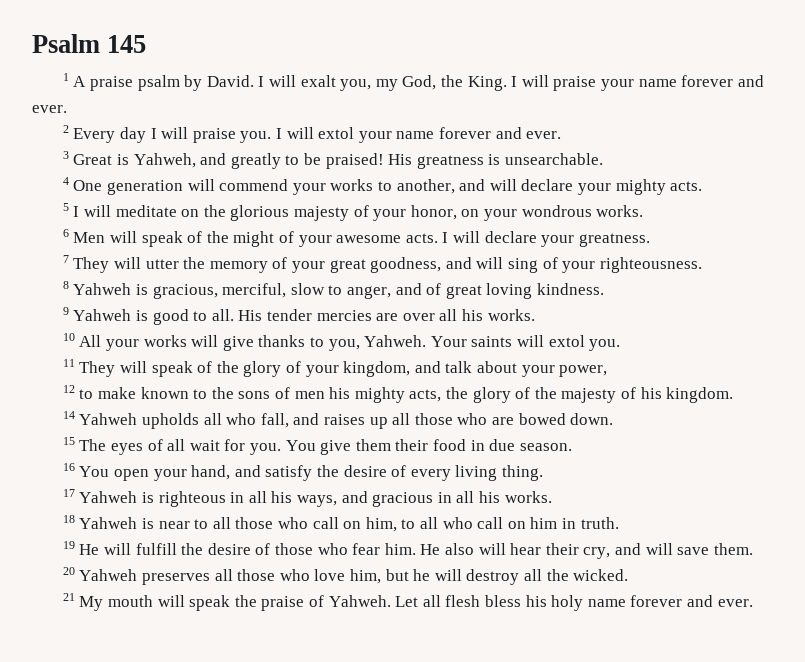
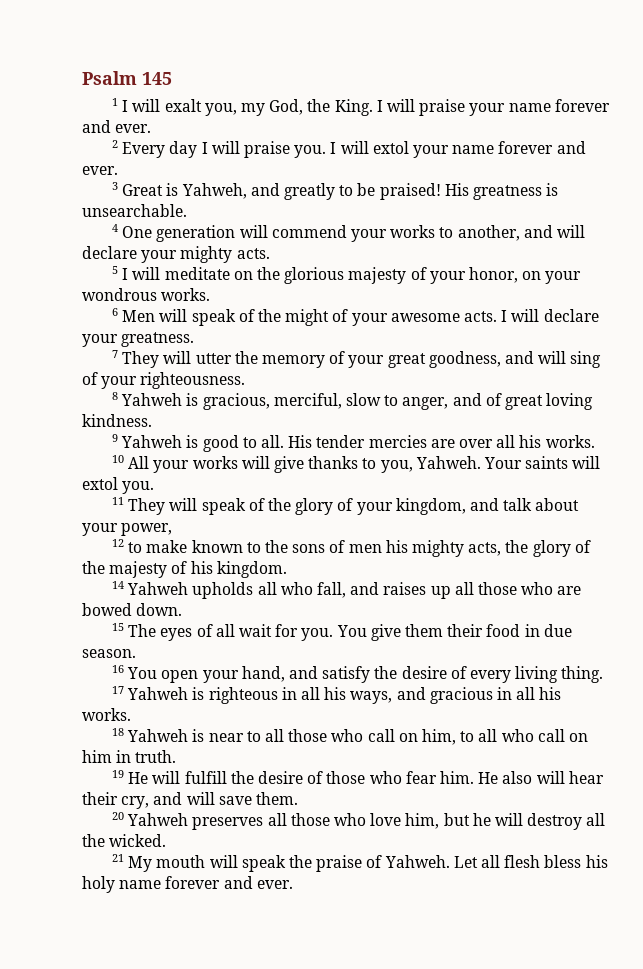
[73,75,254,91] A praise psalm by David. -> (119, 102) none

